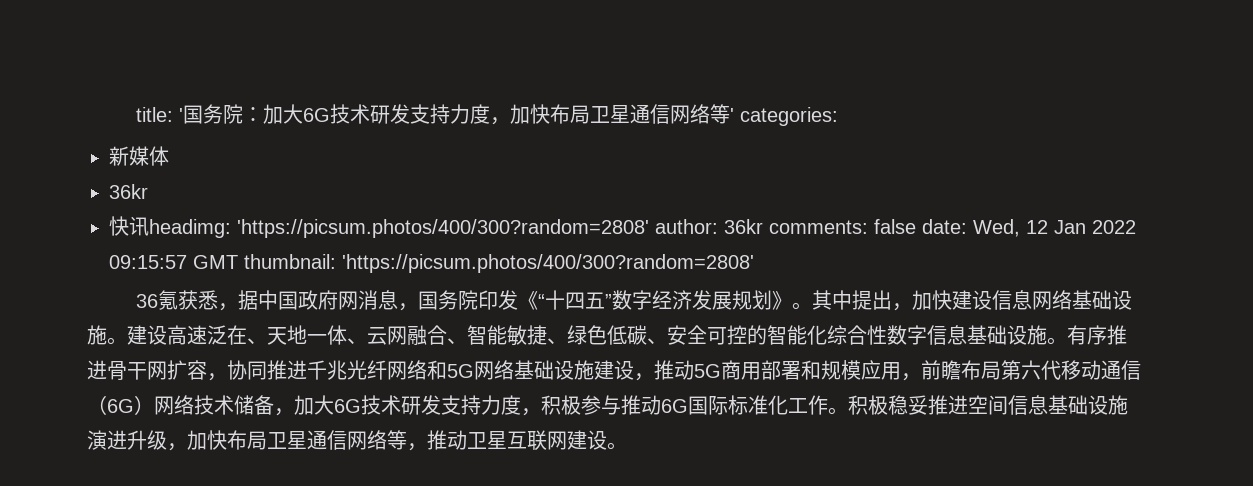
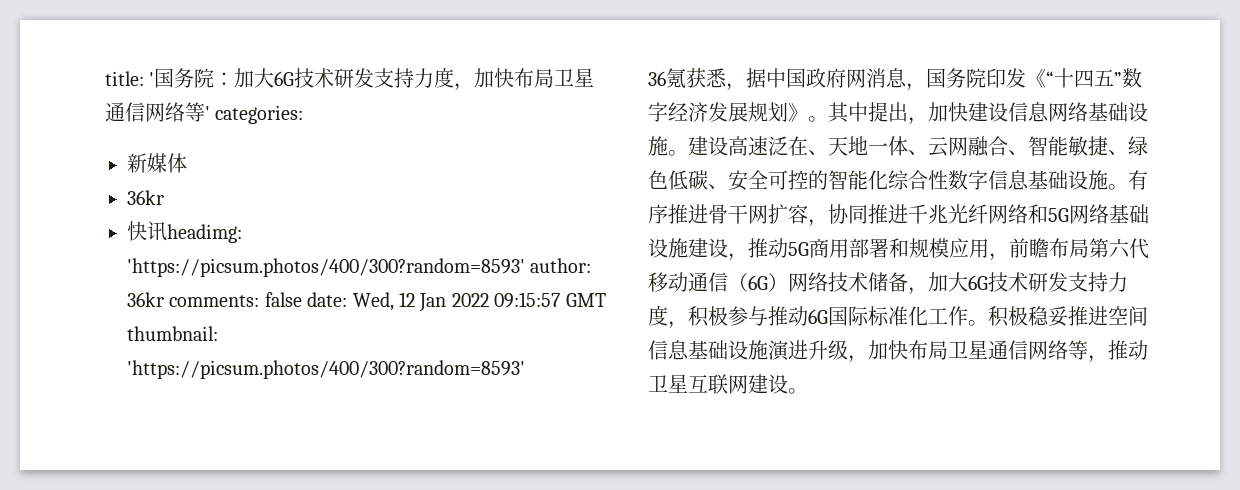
[237,219,649,238] 'https://picsum.photos/400/300?random=2808' -> [127,258,525,277] 'https://picsum.photos/400/300?random=8593'
[342,254,754,273] 'https://picsum.photos/400/300?random=2808' -> [127,360,525,379] 'https://picsum.photos/400/300?random=8593'

